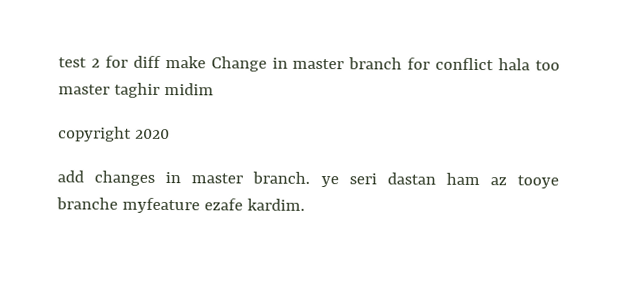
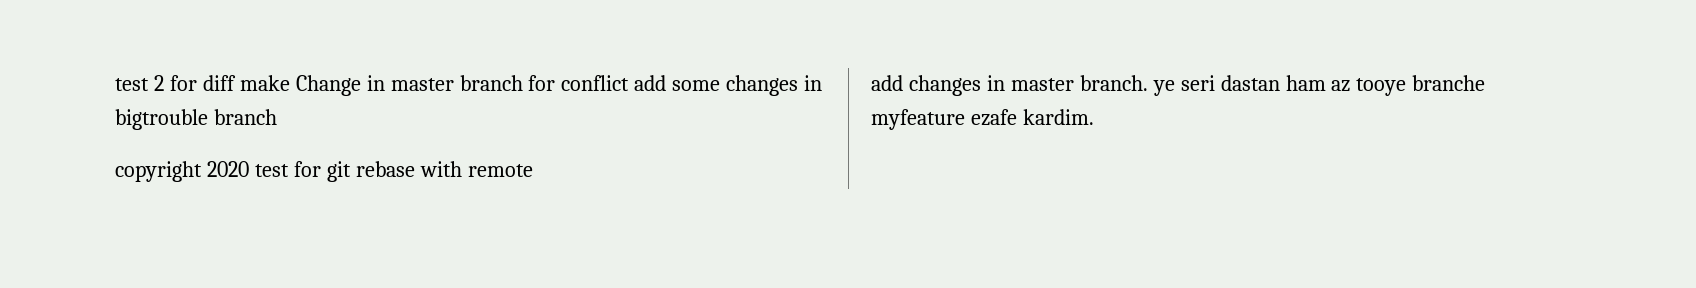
[498,58,560,71] [58,82,214,98] [58,126,170,142] hala too master taghir midim // copyright 2020 -> [634,75,823,96] [115,109,277,130] [115,161,533,182] add some changes in bigtrouble branch // copyright 2020 test for git rebase with remote

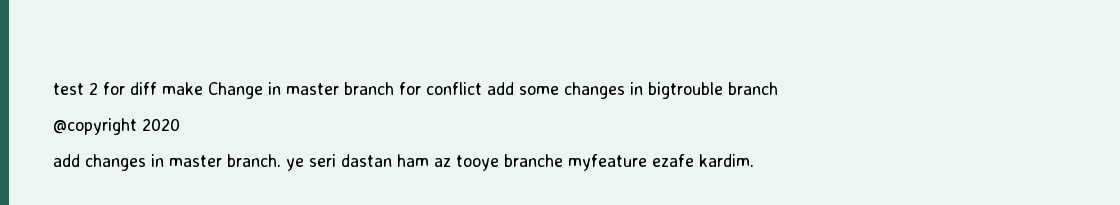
[115,161,202,182] copyright -> [53,118,137,135] @copyright
[254,161,533,182] test for git rebase with remote -> (180, 124) none

